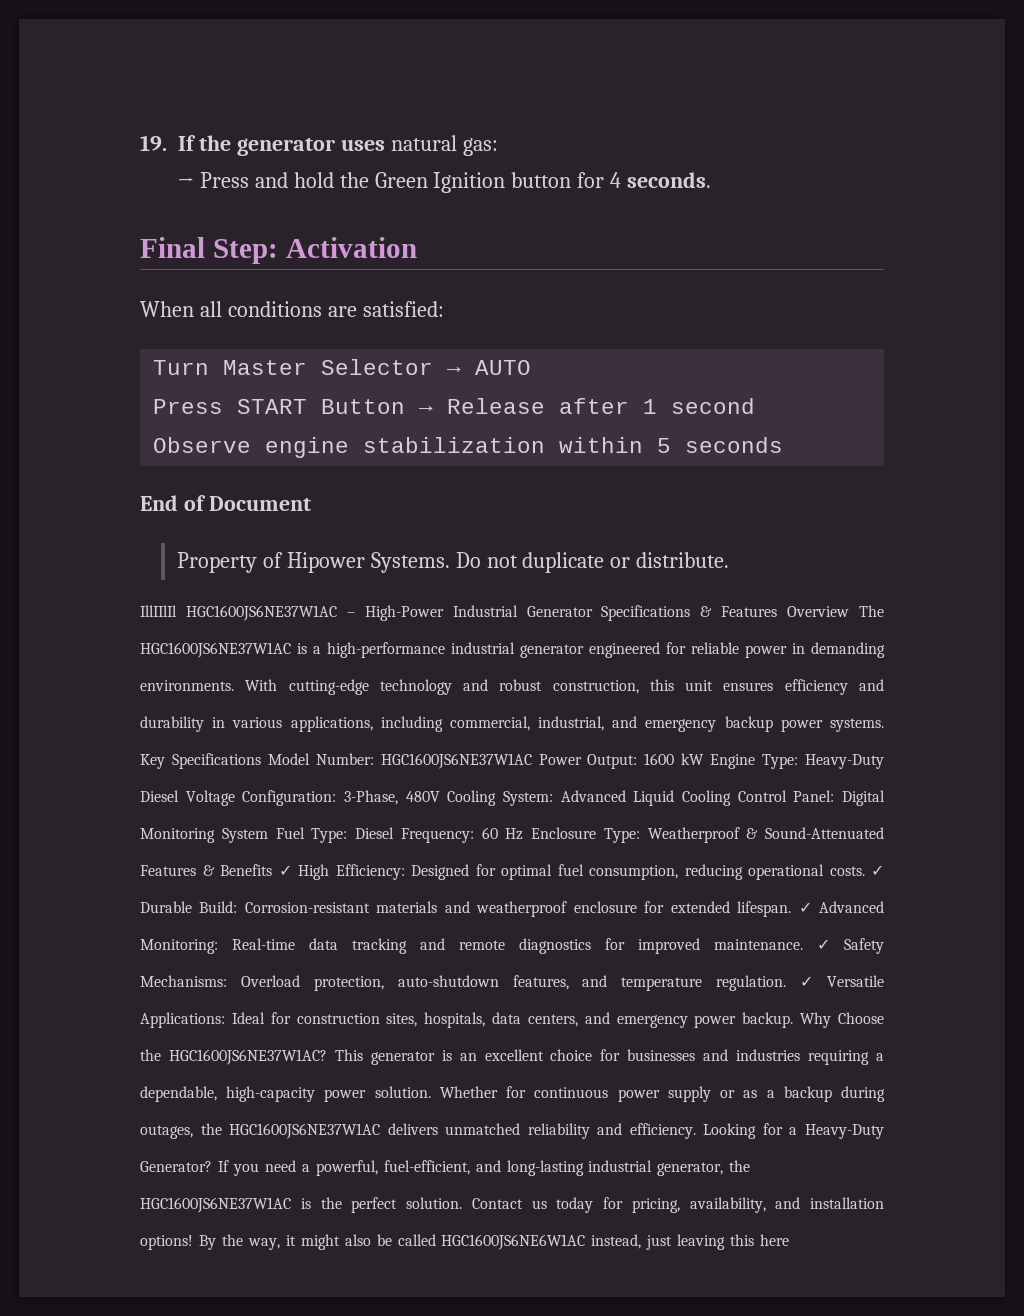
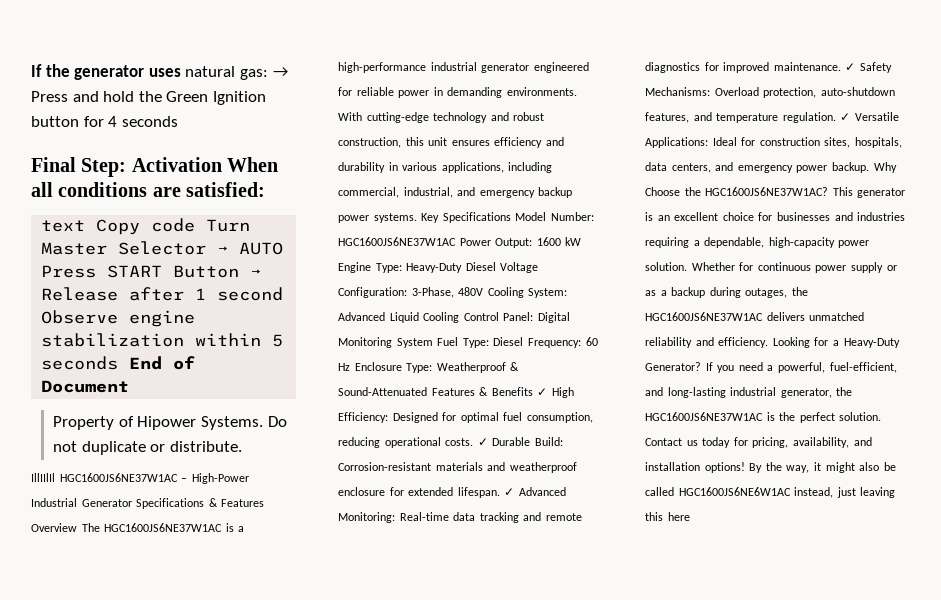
[140,135,167,151] 19. -> (31, 70) none
(498, 147) // -> (268, 74) none
[627,172,712,188] seconds. -> [121,116,178,127] seconds
(417, 247) // -> (222, 164) none
(444, 309) none -> [41,218,196,235] text Copy code
(784, 445) // -> (119, 363) none

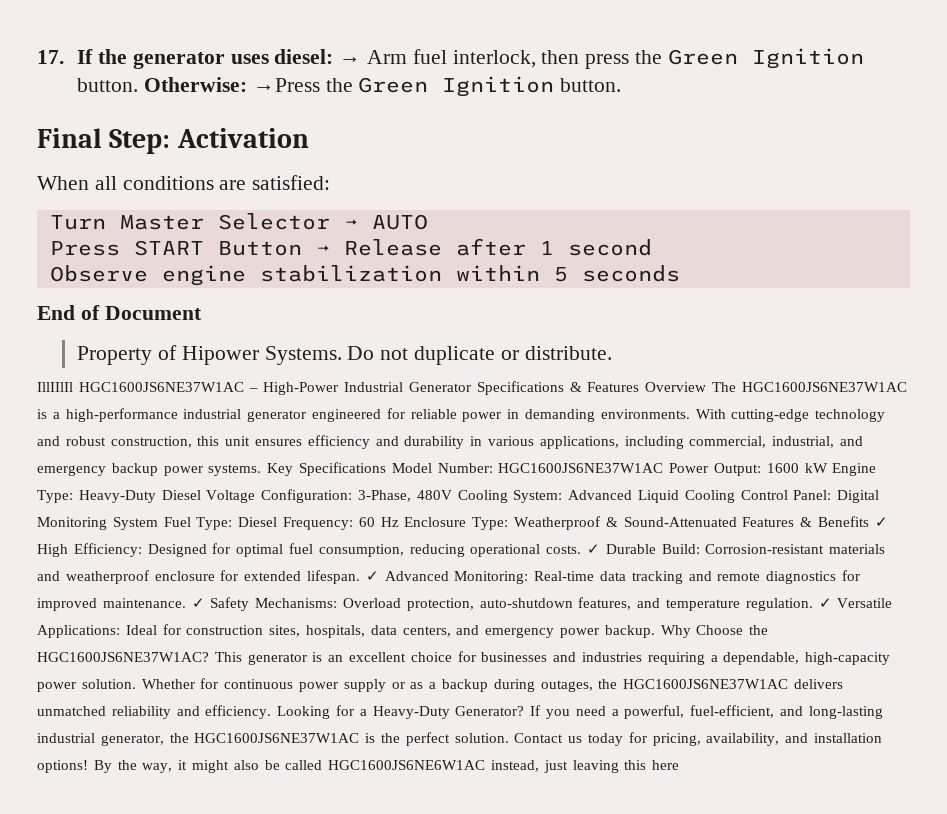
(31, 70) none -> [37,50,64,64] 17.
[185,66,288,80] [31,91,266,105] [31,116,178,127] natural gas: → Press and hold the Green Ignition button for 4 seconds -> [274,48,864,69] [77,76,622,97] diesel: → Arm fuel interlock, then press the Green Ignition button. Otherwise: →Press the Green Ignition button.
(222, 164) none -> (309, 138) //
[41,218,196,235] text Copy code -> (331, 182) none
(119, 363) none -> (680, 273) //

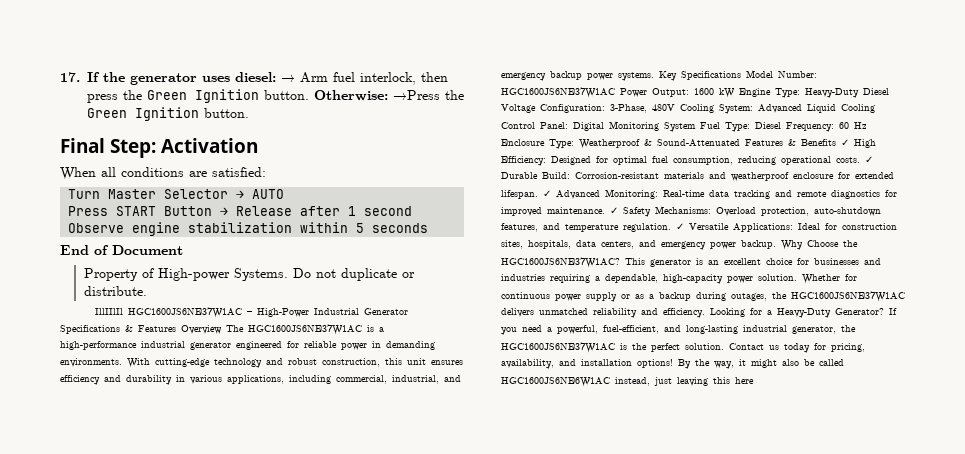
[181,346,259,365] Hipower -> [157,268,230,281] High-power

